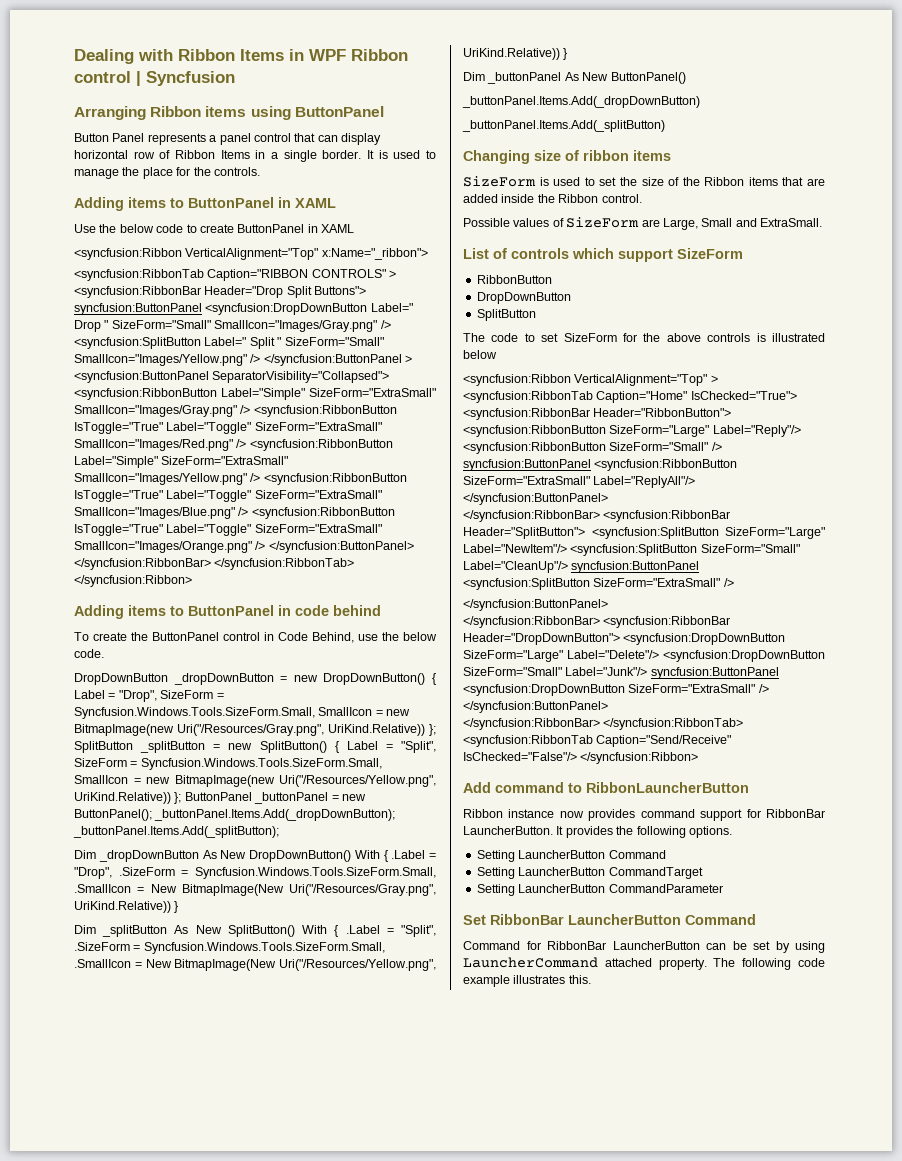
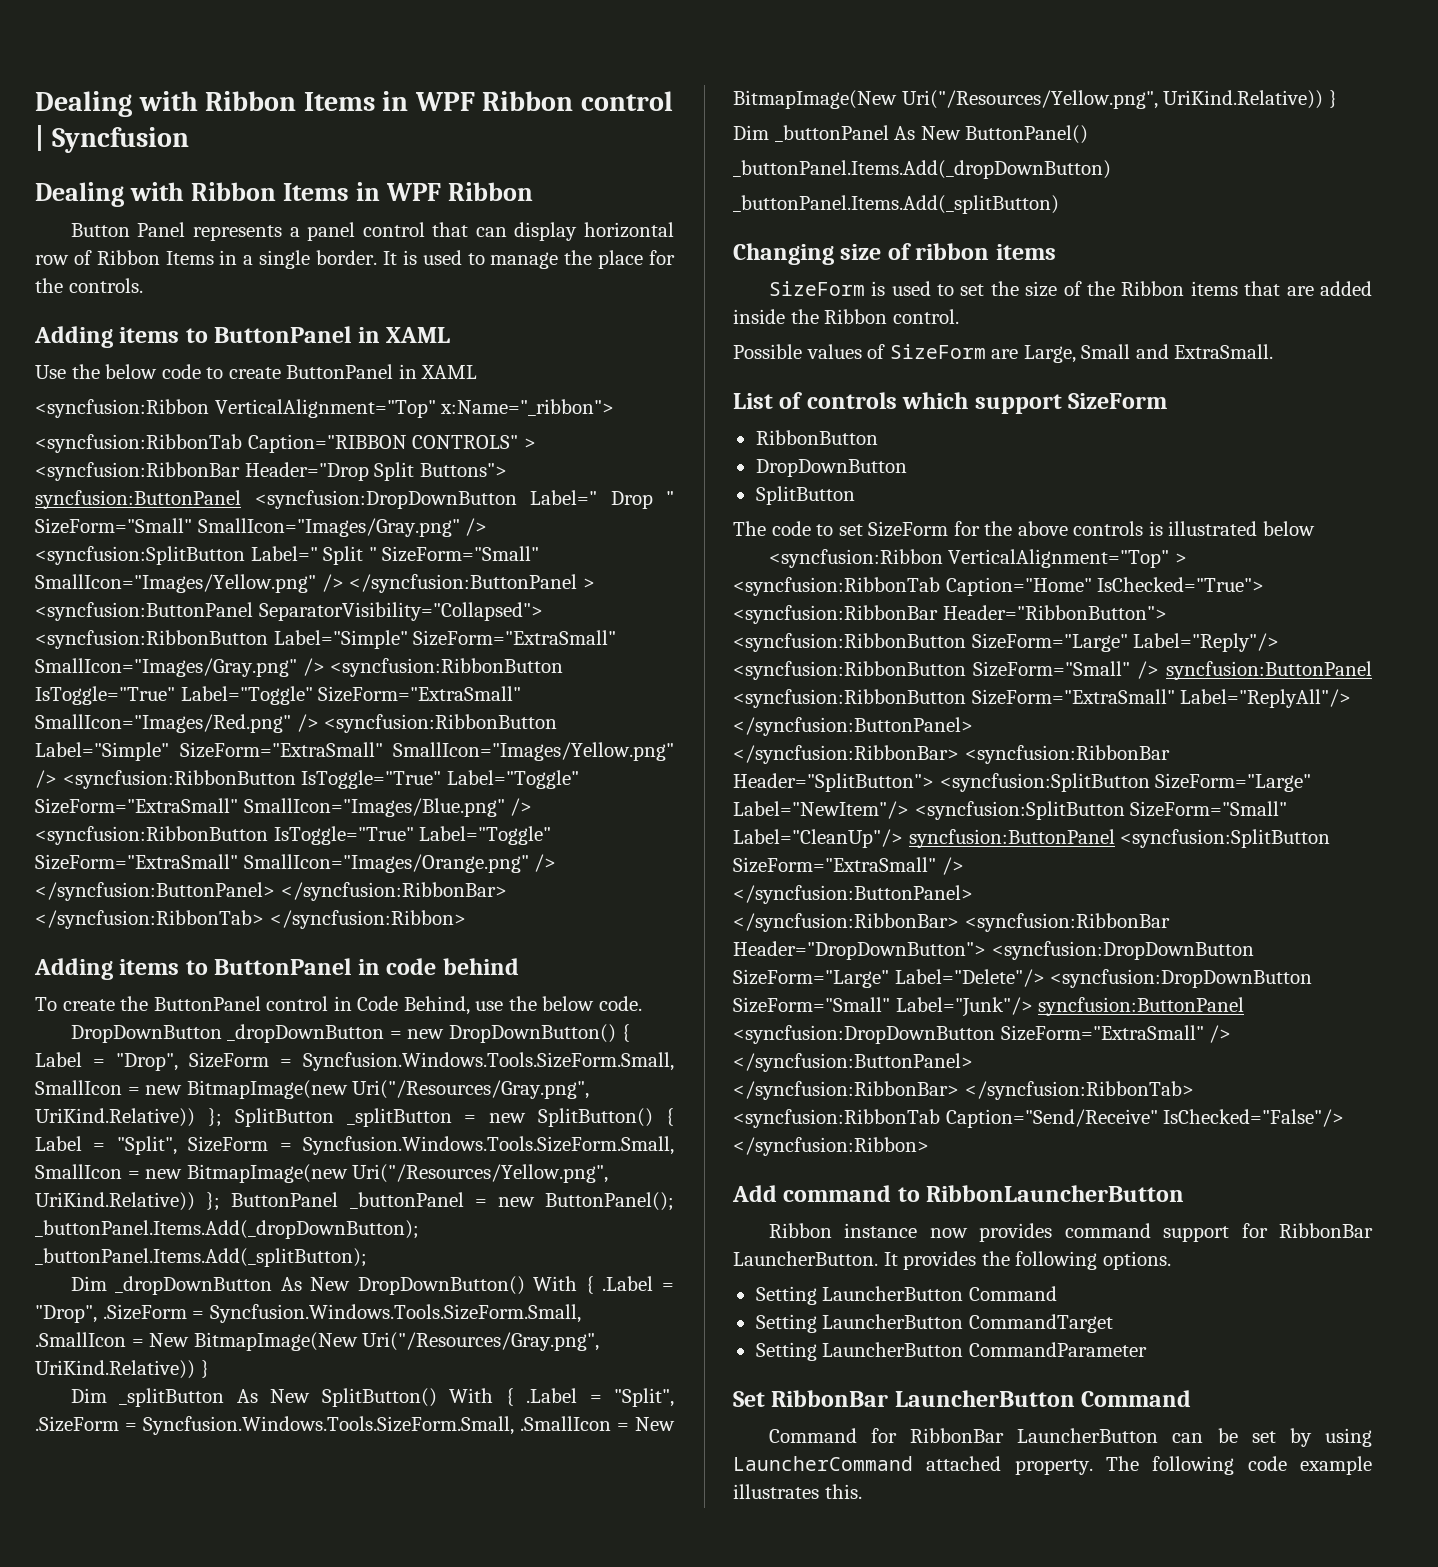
[74,106,384,120] Arranging Ribbon items using ButtonPanel -> [35,182,534,207] Dealing with Ribbon Items in WPF Ribbon

